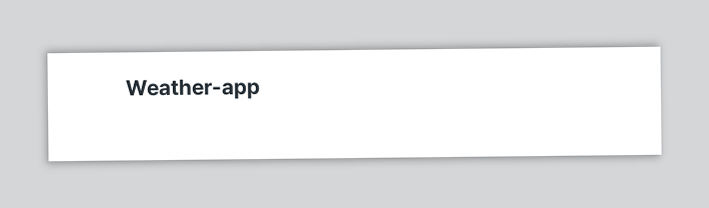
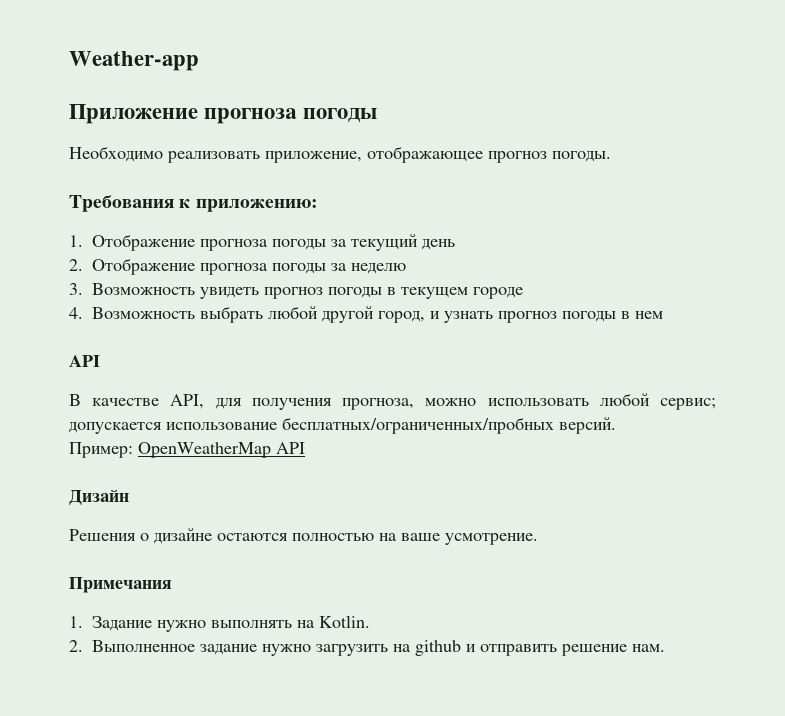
(260, 89) none -> [69,104,378,124] [69,146,611,163] [69,195,318,212] [69,234,455,251] [69,258,406,275] [69,283,523,299] [69,306,663,323] [69,355,100,367] [69,393,716,410] [69,417,616,434] [69,442,305,458] [69,490,129,506] [69,528,538,545] [69,577,172,593] [69,615,370,632] [69,640,665,656] // Приложение прогноза погоды // Необходимо реализовать приложение, отображающее прогноз погоды. // Требования к приложению: // 1. Отображение прогноза погоды за текущий день // 2. Отображение прогноза погоды за неделю // 3. Возможность увидеть прогноз погоды в текущем городе // 4. Возможность выбрать любой другой город, и узнать прогноз погоды в нем // API // В качестве API, для получения прогноза, можно использовать любой сервис; допускается использование бесплатных/ограниченных/пробных версий. // Пример: OpenWeatherMap API // Дизайн // Решения о дизайне остаются полностью на ваше усмотрение. // Примечания // 1. Задание нужно выполнять на Kotlin. // 2. Выполненное задание нужно загрузить на github и отправить решение нам.

